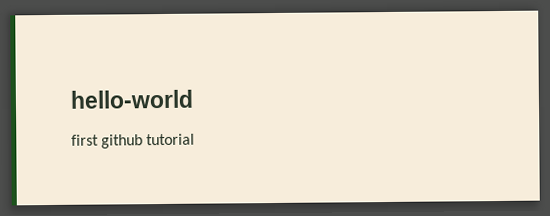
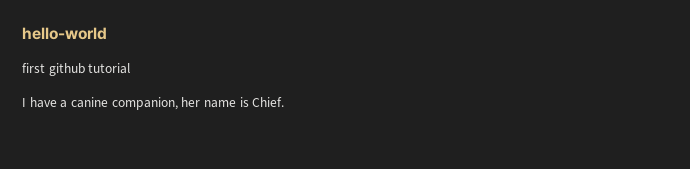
(196, 139) none -> [22,97,285,110] // I have a canine companion, her name is Chief.

